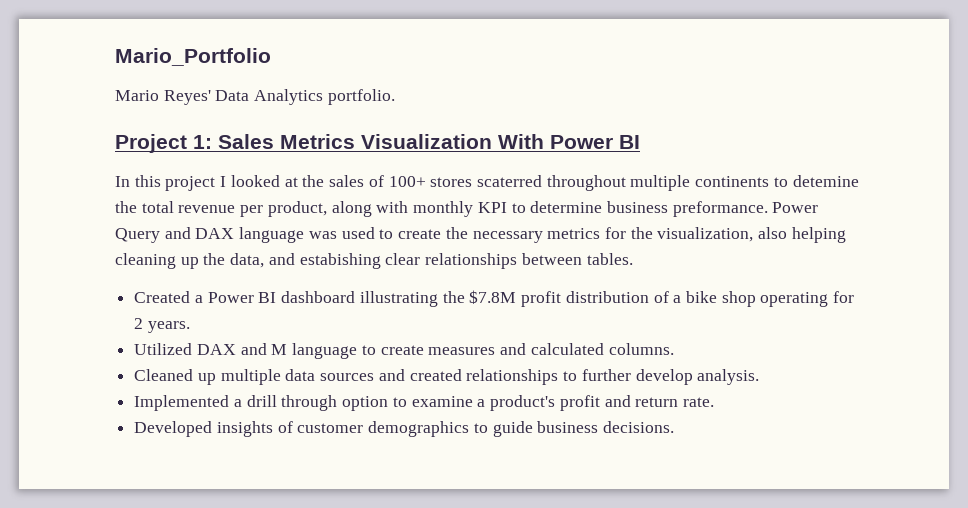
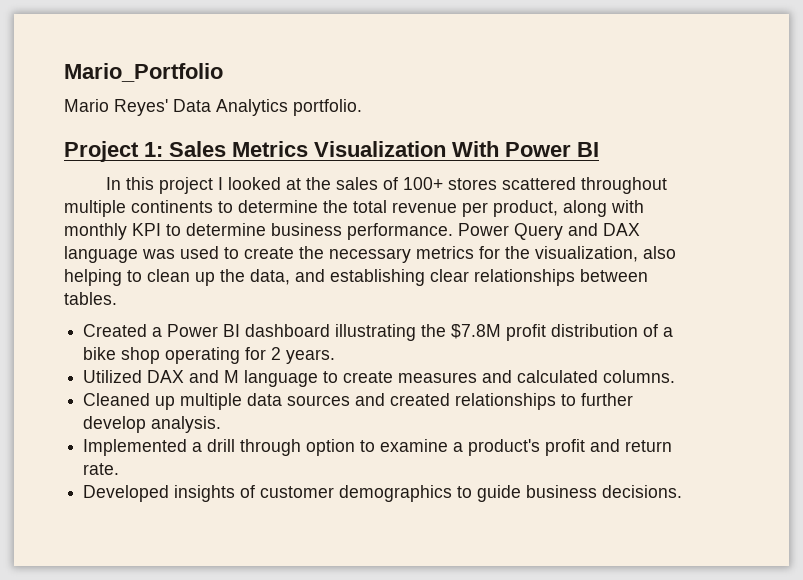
[476,175,542,187] scaterred -> [502,177,577,190] scattered
[792,175,859,187] detemine -> [238,200,318,213] determine
[672,201,768,217] preformance. -> [347,223,453,240] performance.
[115,253,176,269] cleaning -> [127,269,190,282] to clean
[299,253,381,269] estabishing -> [330,269,425,286] establishing

